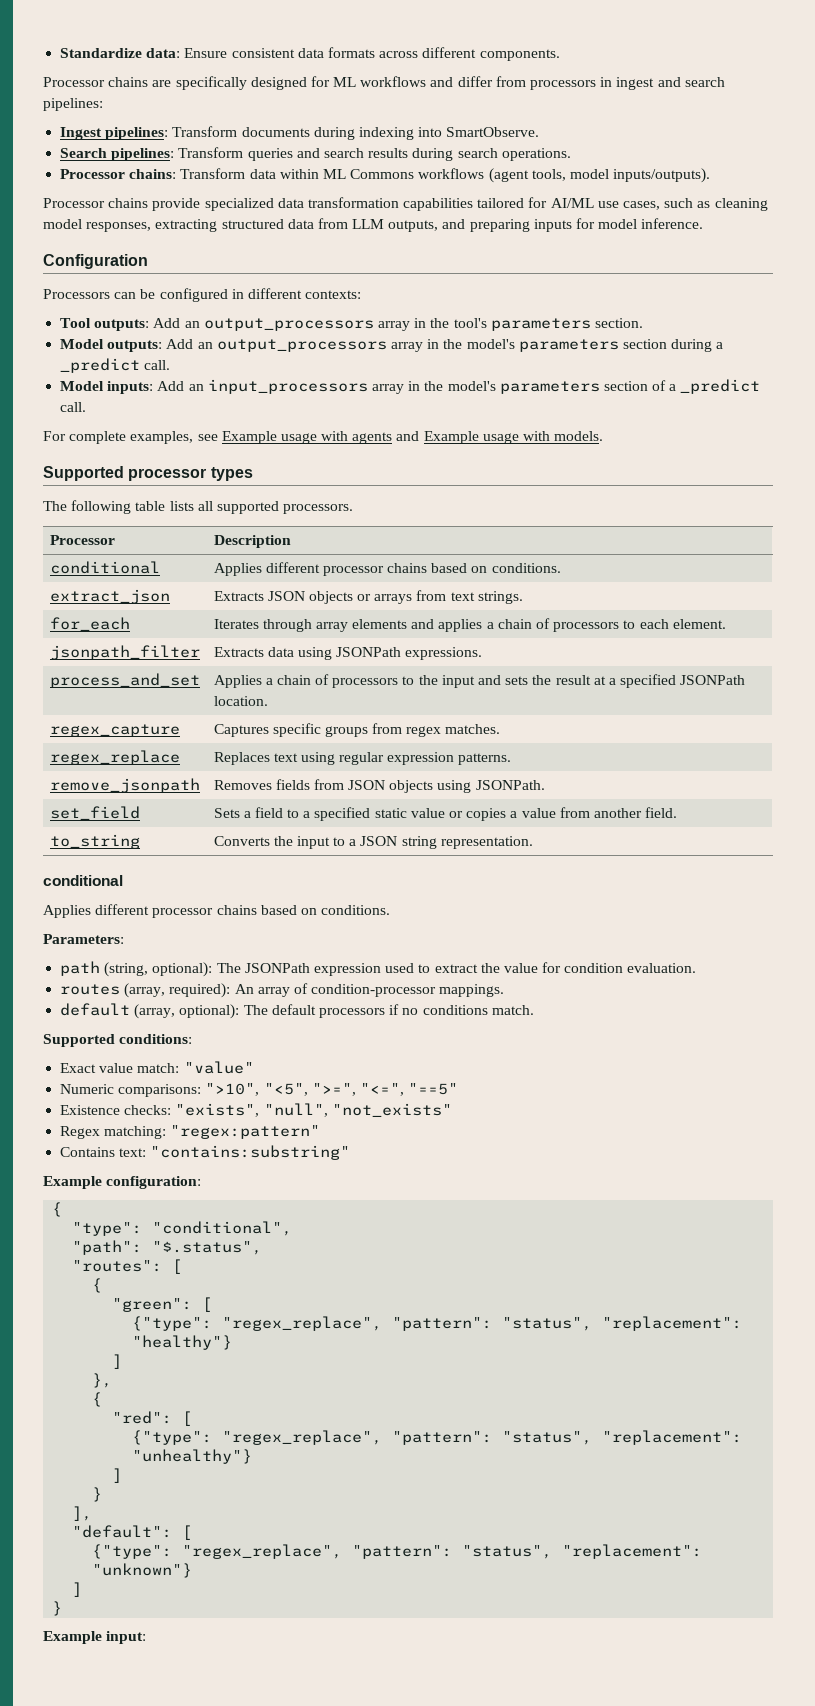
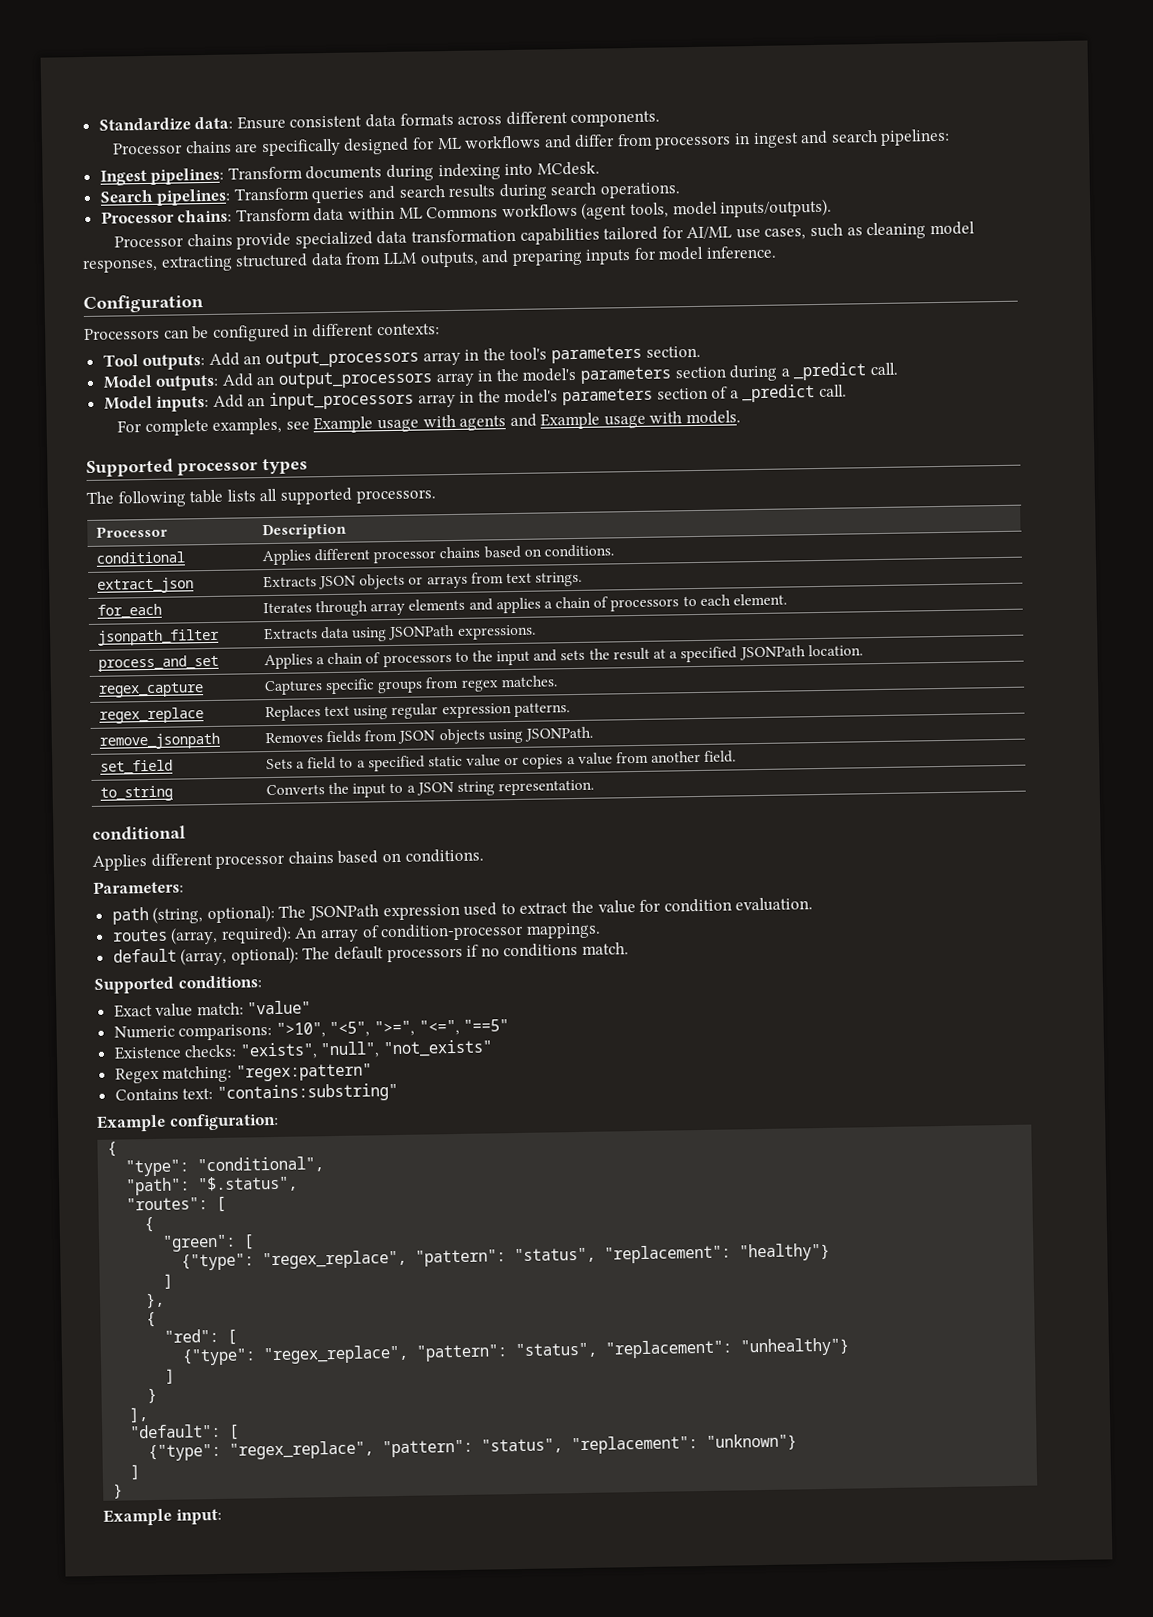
[446,127,540,137] SmartObserve. -> [536,161,600,176] MCdesk.

